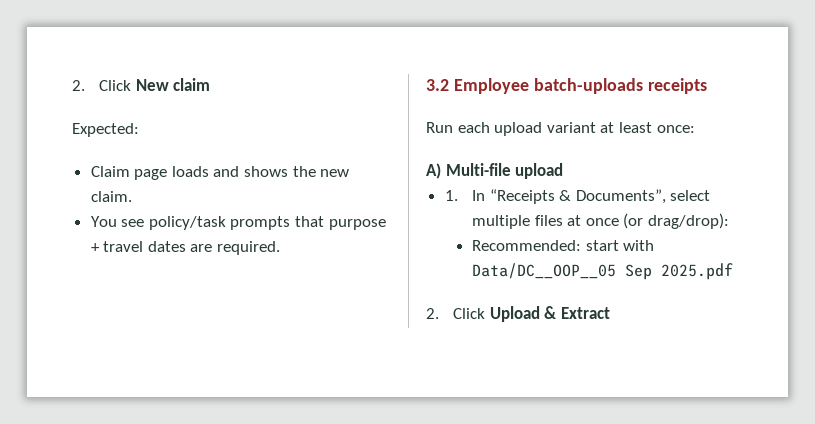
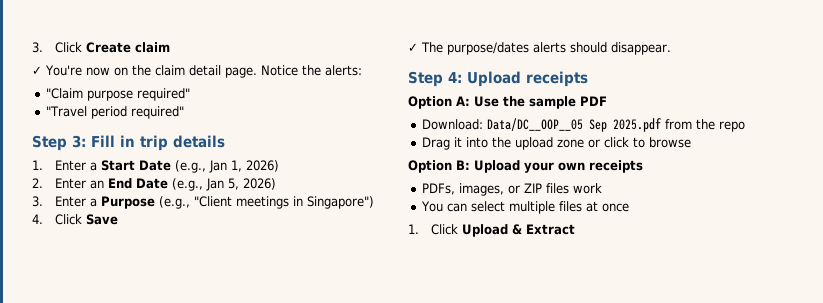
[72,78,211,91] [72,123,139,137] [90,166,350,180] [90,191,132,202] [90,216,386,230] [90,241,281,255] [426,78,707,94] [426,122,695,136] [426,163,564,179] [444,189,666,204] 2. Click New claim // Expected: // Claim page loads and shows the new claim. // You see policy/task prompts that purpose + travel dates are required. // 3.2 Employee batch-uploads receipts // Run each upload variant at least once: // A) Multi-file upload // 1. In “Receipts & Documents”, -> [32,42,170,53] [32,65,362,78] [46,88,191,101] [46,106,185,119] [32,135,225,151] [32,160,279,173] [32,178,276,191] [32,196,374,209] [32,214,118,225] [408,42,671,55] [408,71,588,87] [408,96,607,109] [422,118,746,132] [422,137,692,150] [408,160,643,173] [422,183,603,196] [421,201,468,212] 3. Click Create claim // ✓ You're now on the claim detail page. Notice the alerts: // "Claim purpose required" // "Travel period required" // Step 3: Fill in trip details // 1. Enter a Start Date (e.g., Jan 1, 2026) // 2. Enter an End Date (e.g., Jan 5, 2026) // 3. Enter a Purpose (e.g., "Client meetings in Singapore") // 4. Click Save // ✓ The purpose/dates alerts should disappear. // Step 4: Upload receipts // Option A: Use the sample PDF // Download: Data/DC__OOP__05 Sep 2025.pdf from the repo // Drag it into the upload zone or click to browse // Option B: Upload your own receipts // PDFs, images, or ZIP files work // You can
[623,213,729,229] [471,240,655,251] [471,263,733,280] [426,308,439,319] (or drag/drop): // Recommended: start with Data/DC__OOP__05 Sep 2025.pdf // 2. -> [408,224,419,234] // 1.

